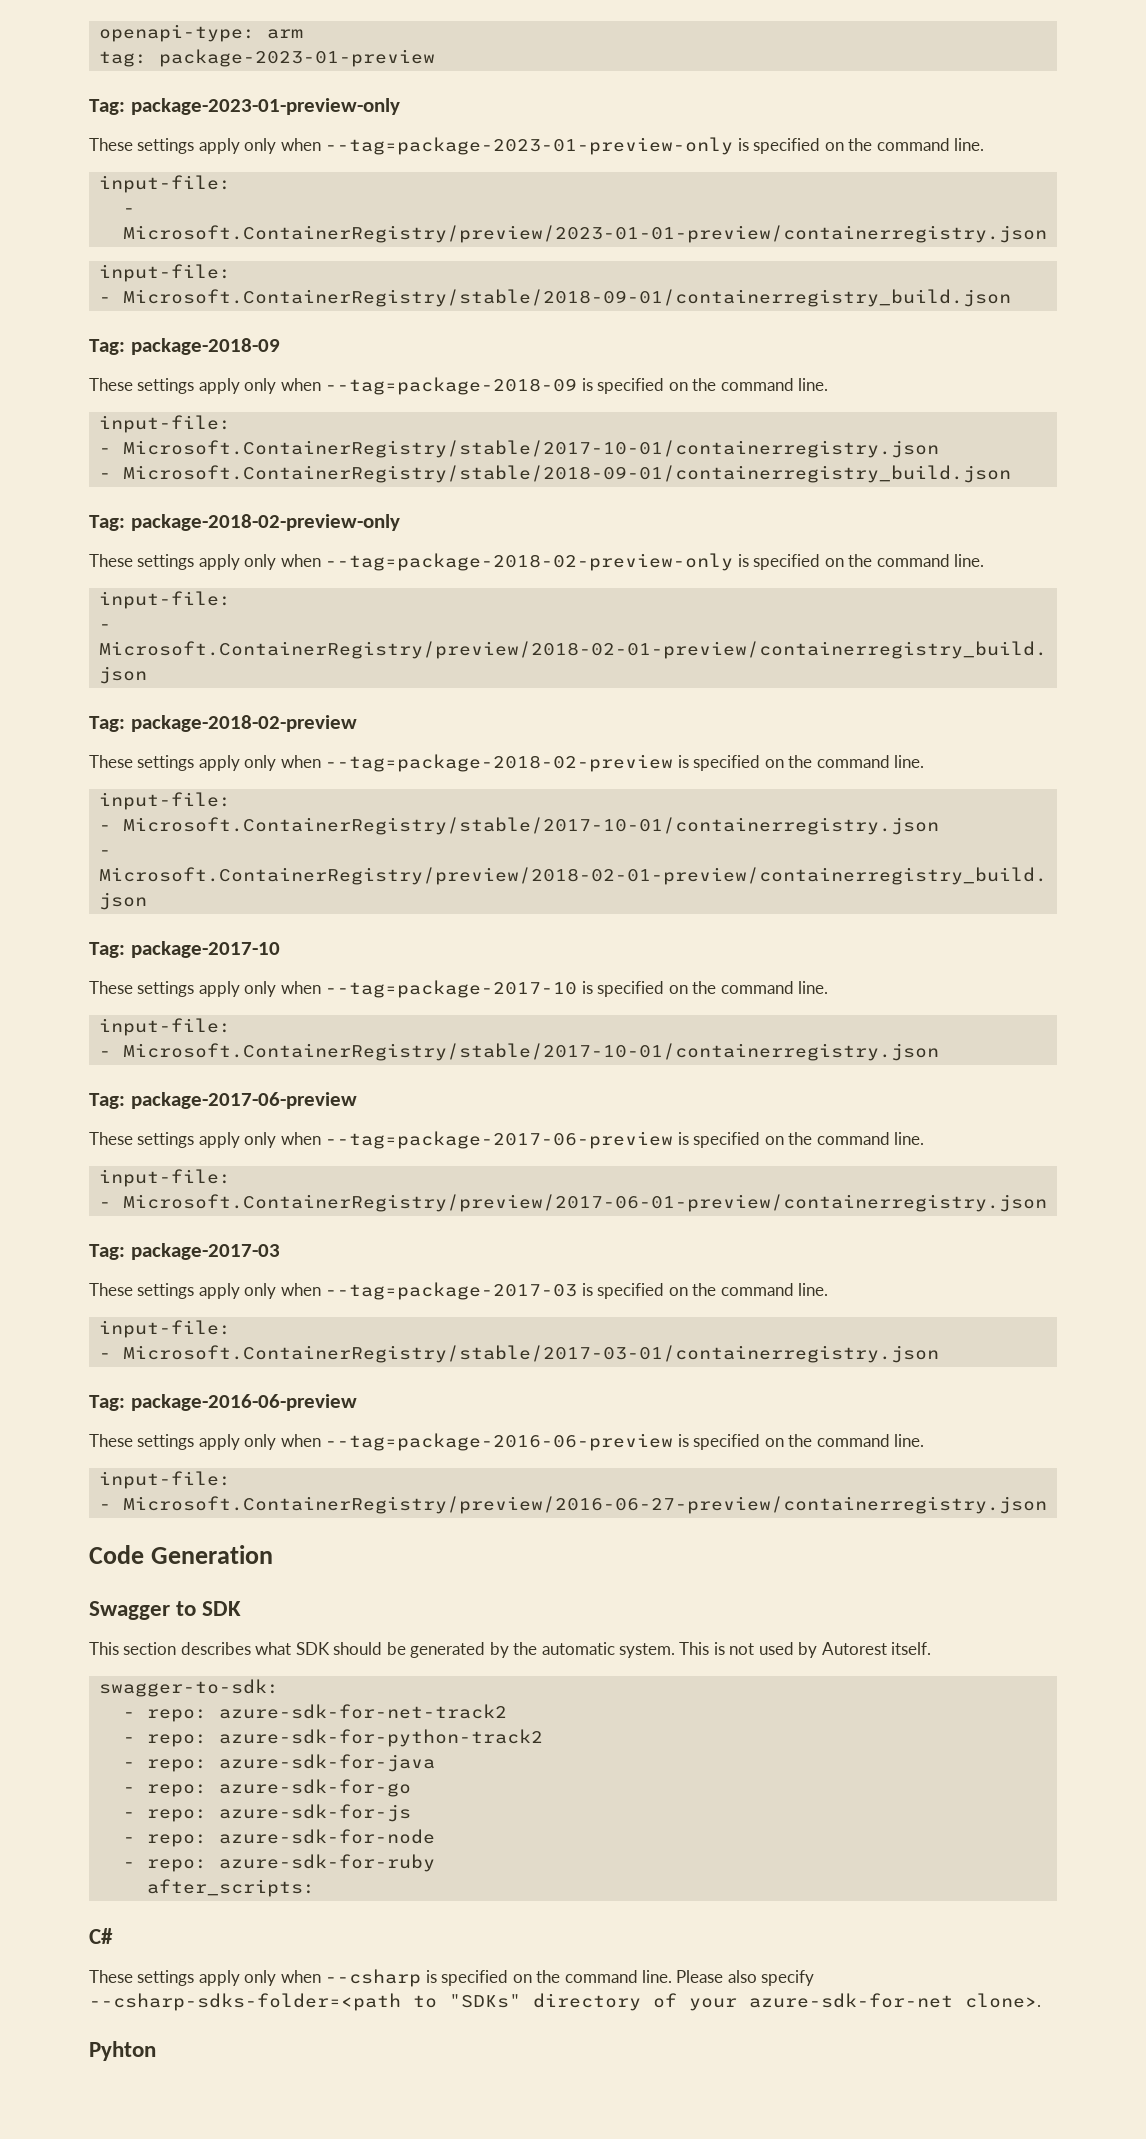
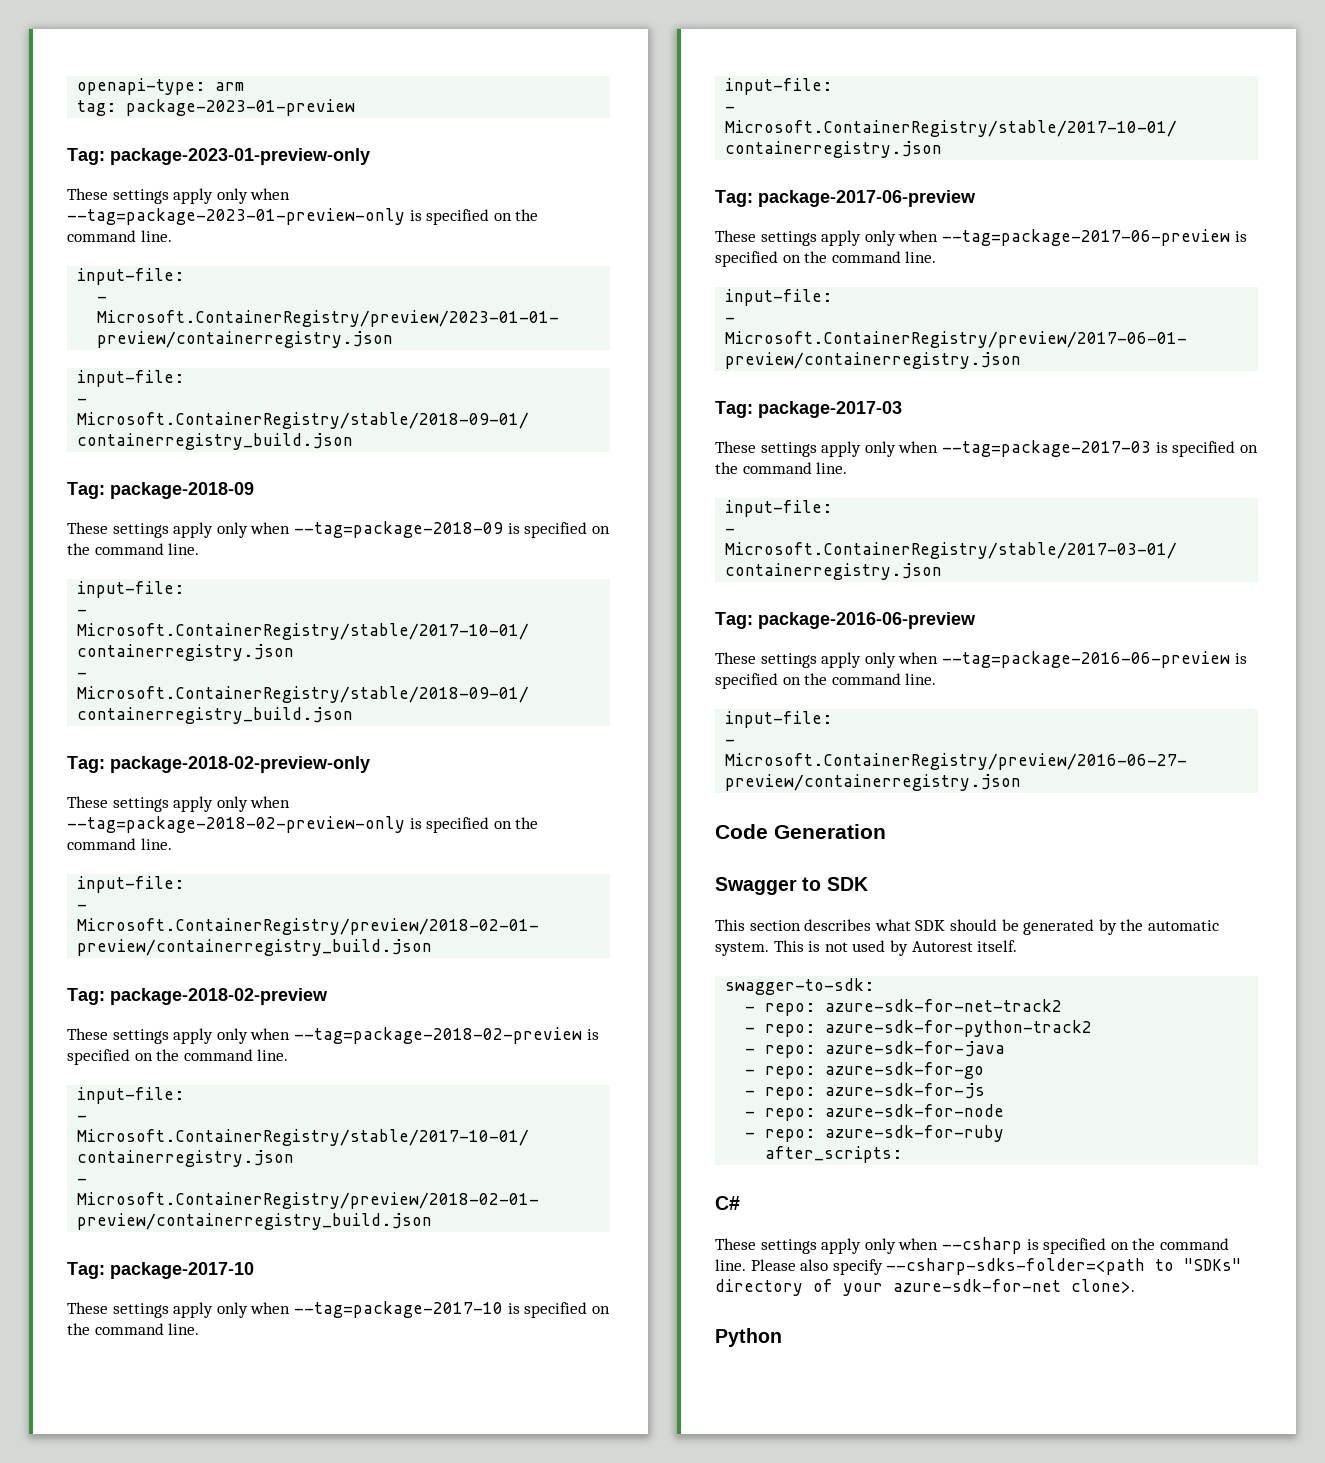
[89,2041,156,2061] Pyhton -> [715,1328,782,1347] Python

